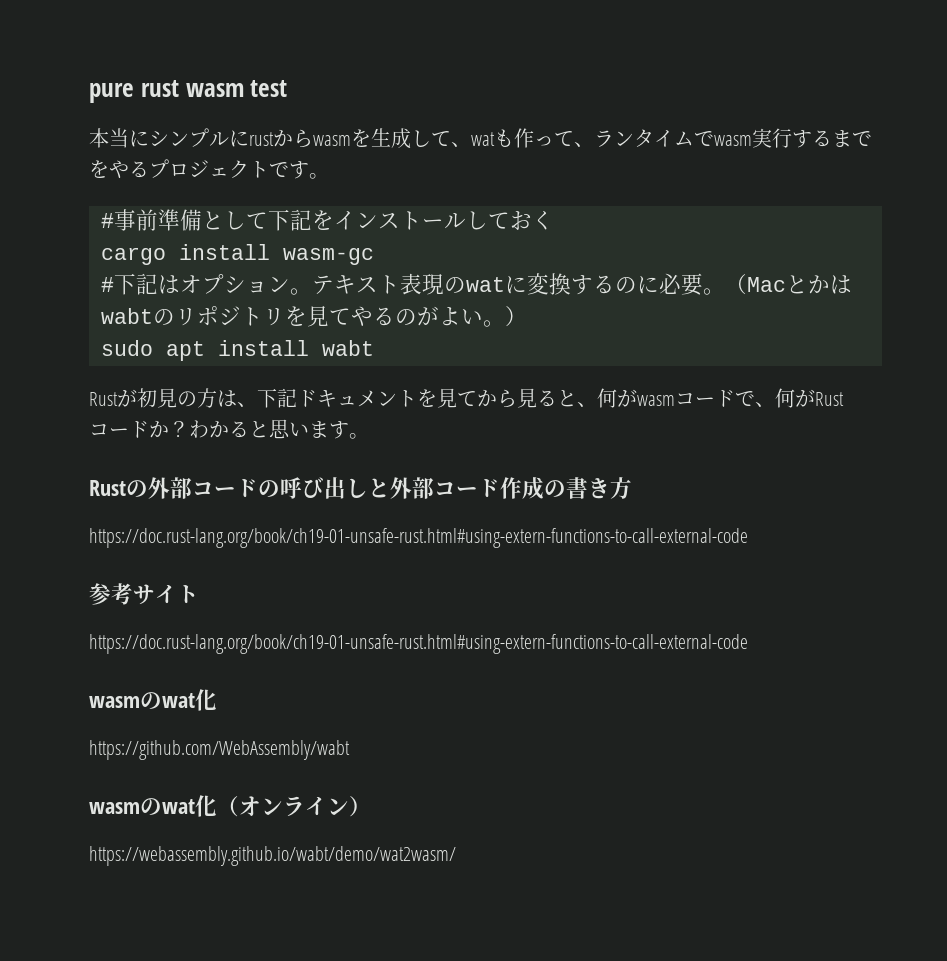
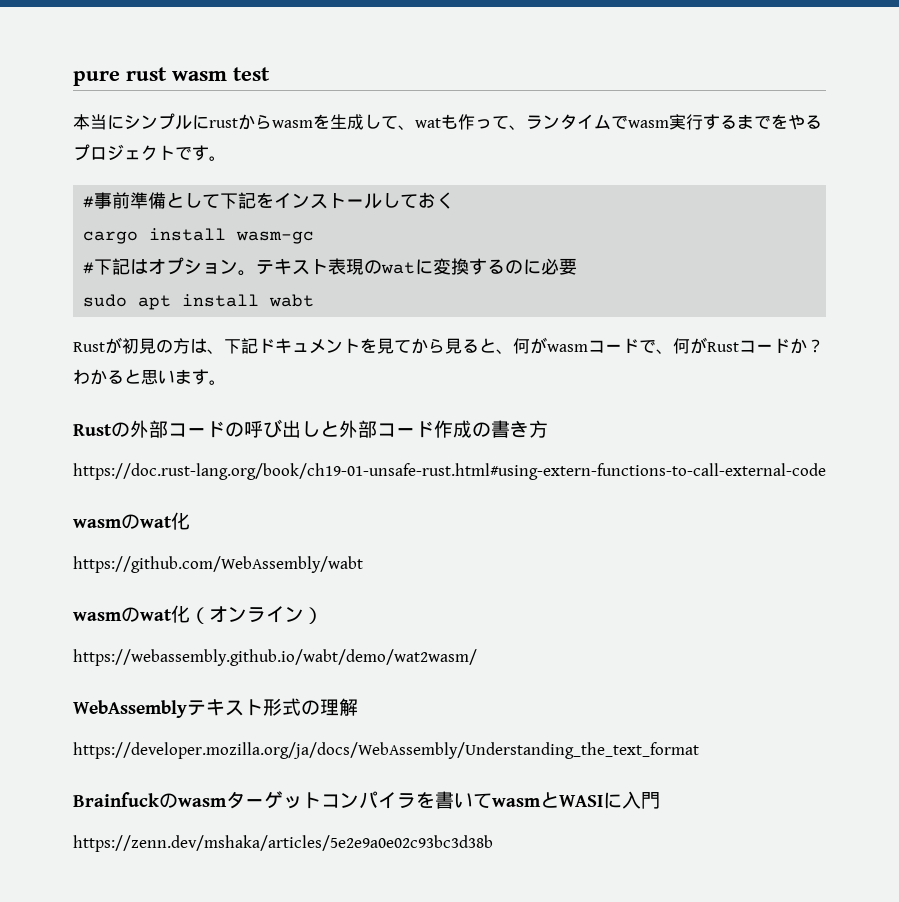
[703,274,852,295] [101,305,527,327] 。（Macとかはwabtのリポジトリを見てやるのがよい。） -> (578, 266) none
[89,583,199,605] [89,634,748,654] // 参考サイト // https://doc.rust-lang.org/book/ch19-01-unsafe-rust.html#using-extern-functions-to-call-external-code -> (826, 471) none
(456, 856) none -> [73,698,358,718] [73,742,699,759] [73,791,660,809] [73,835,493,852] // WebAssemblyテキスト形式の理解 // https://developer.mozilla.org/ja/docs/WebAssembly/Understanding_the_text_format // Brainfuckのwasmターゲットコンパイラを書いてwasmとWASIに入門 // https://zenn.dev/mshaka/articles/5e2e9a0e02c93bc3d38b

